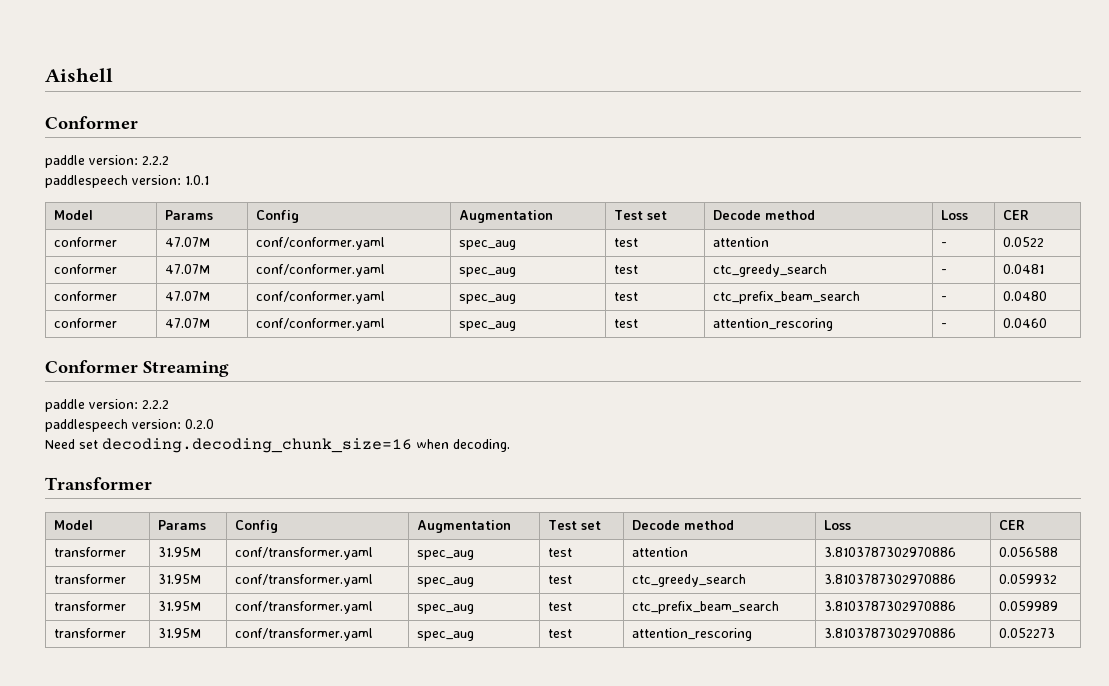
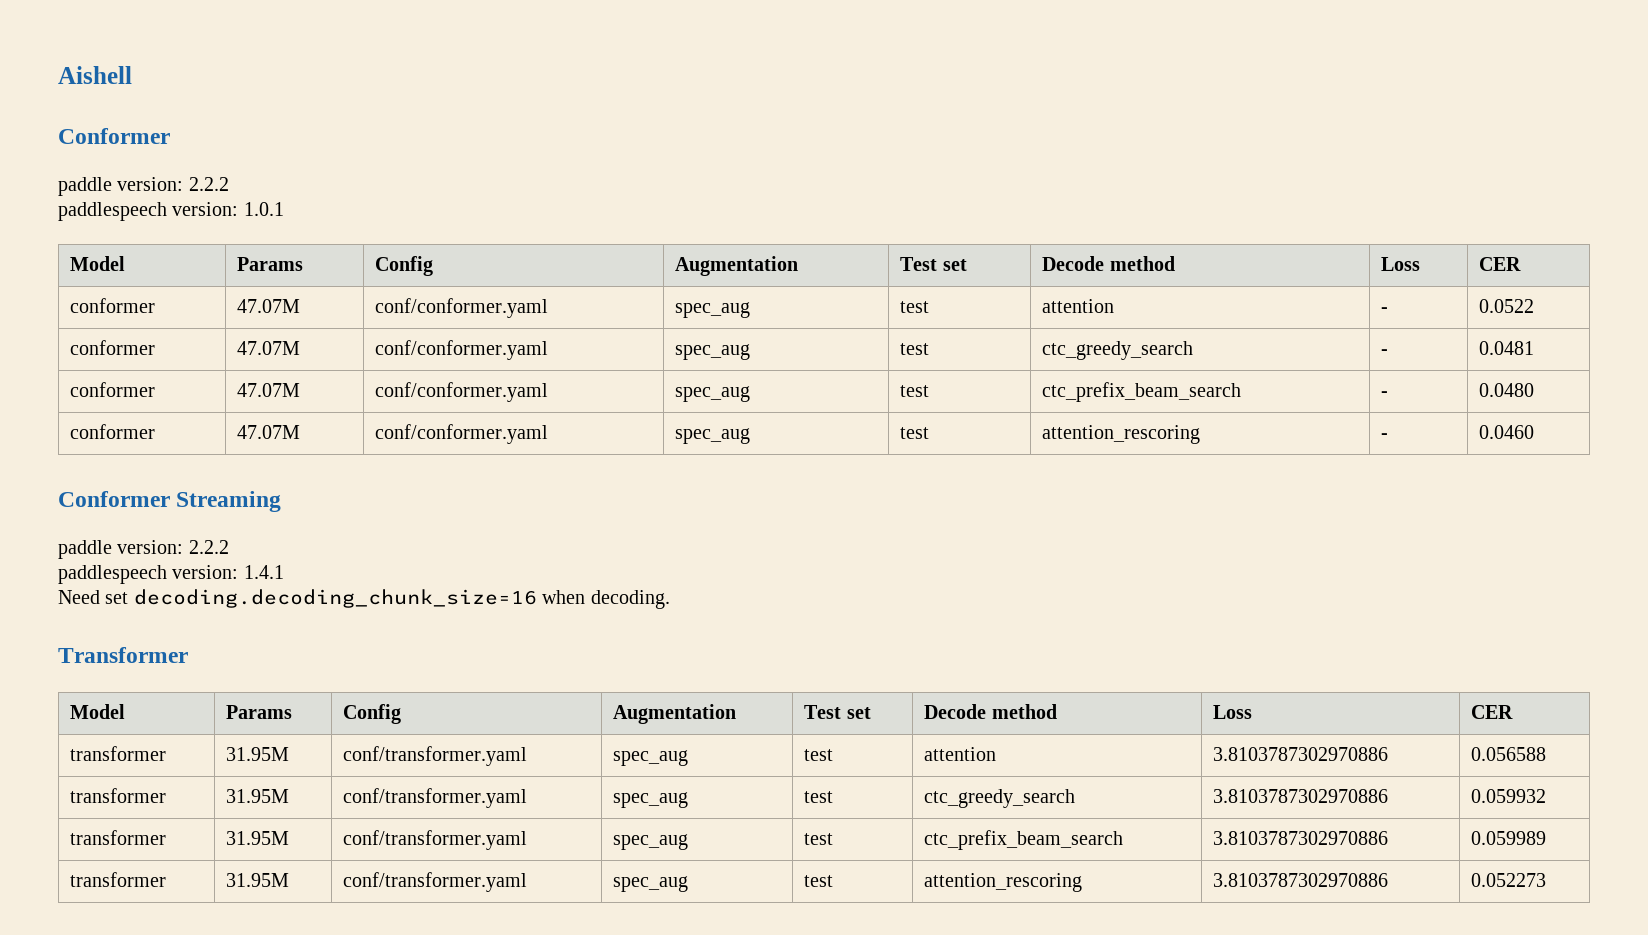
[185,419,214,429] 0.2.0 -> [243,565,284,579] 1.4.1

